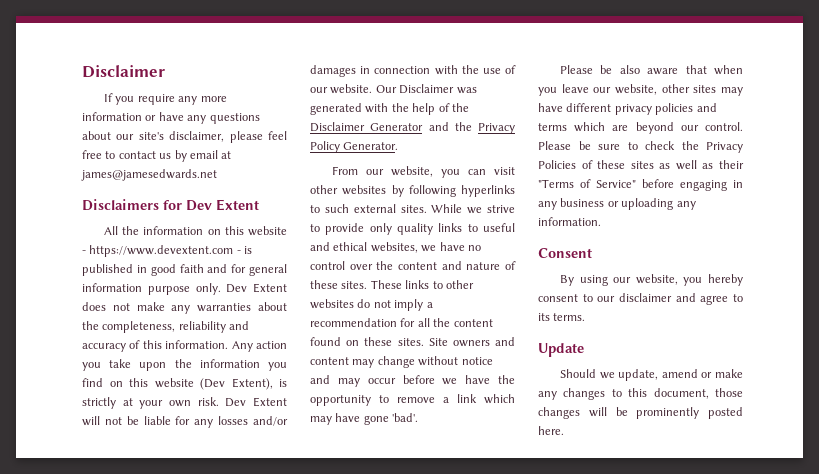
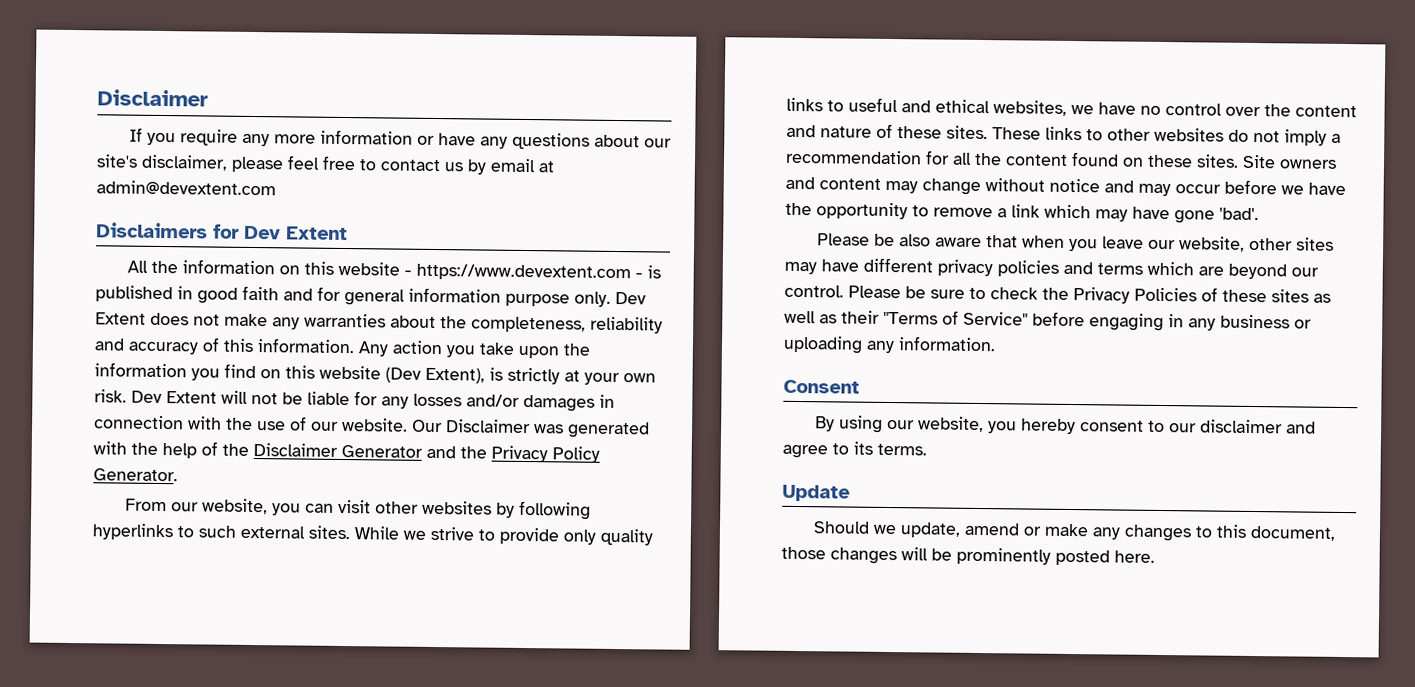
[81,169,217,181] james@jamesedwards.net -> [96,180,276,196] admin@devextent.com

